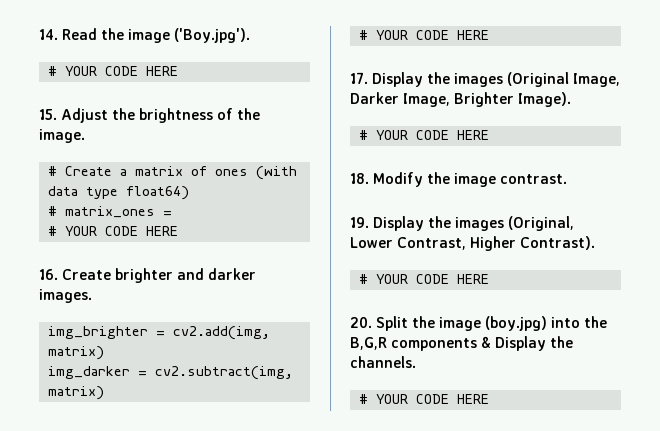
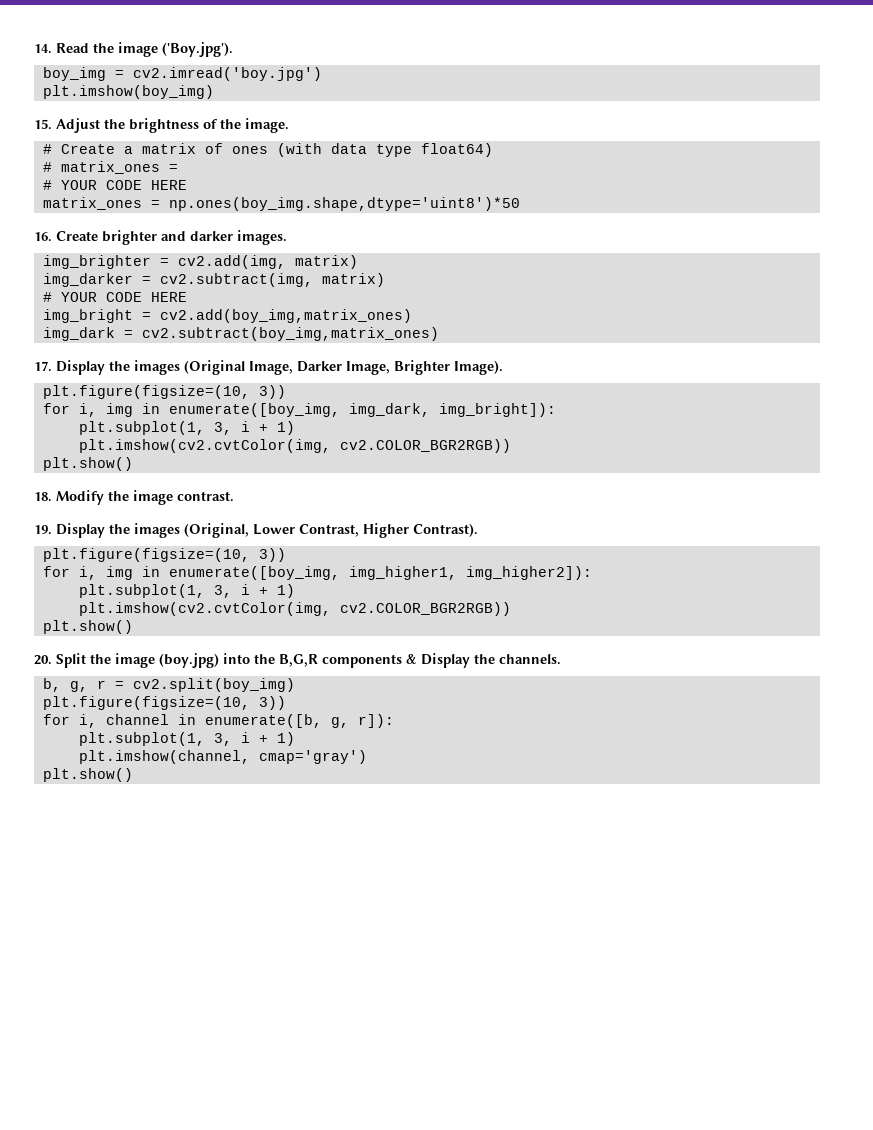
[48,66,179,76] # YOUR CODE HERE -> [42,67,322,81] [42,85,214,99] boy_img = cv2.imread('boy.jpg') // plt.imshow(boy_img)
(179, 231) none -> [42,197,520,211] // matrix_ones = np.ones(boy_img.shape,dtype='uint8')*50
(490, 35) none -> [42,309,412,323] [42,327,439,341] // img_bright = cv2.add(boy_img,matrix_ones) // img_dark = cv2.subtract(boy_img,matrix_ones)
[359,130,490,140] # YOUR CODE HERE -> [42,385,286,399] [42,403,556,417] [78,421,295,435] [78,439,511,453] [42,457,133,471] plt.figure(figsize=(10, 3)) // for i, img in enumerate([boy_img, img_dark, img_bright]): // plt.subplot(1, 3, i + 1) // plt.imshow(cv2.cvtColor(img, cv2.COLOR_BGR2RGB)) // plt.show()
[359,274,490,284] # YOUR CODE HERE -> [42,548,286,562] [42,566,592,580] [78,584,295,598] [78,602,511,616] [42,620,133,634] plt.figure(figsize=(10, 3)) // for i, img in enumerate([boy_img, img_higher1, img_higher2]): // plt.subplot(1, 3, i + 1) // plt.imshow(cv2.cvtColor(img, cv2.COLOR_BGR2RGB)) // plt.show()
[359,394,490,404] # YOUR CODE HERE -> [42,678,295,692] [42,696,286,710] [42,714,394,728] [78,732,295,746] [78,750,367,764] [42,768,133,782] b, g, r = cv2.split(boy_img) // plt.figure(figsize=(10, 3)) // for i, channel in enumerate([b, g, r]): // plt.subplot(1, 3, i + 1) // plt.imshow(channel, cmap='gray') // plt.show()

